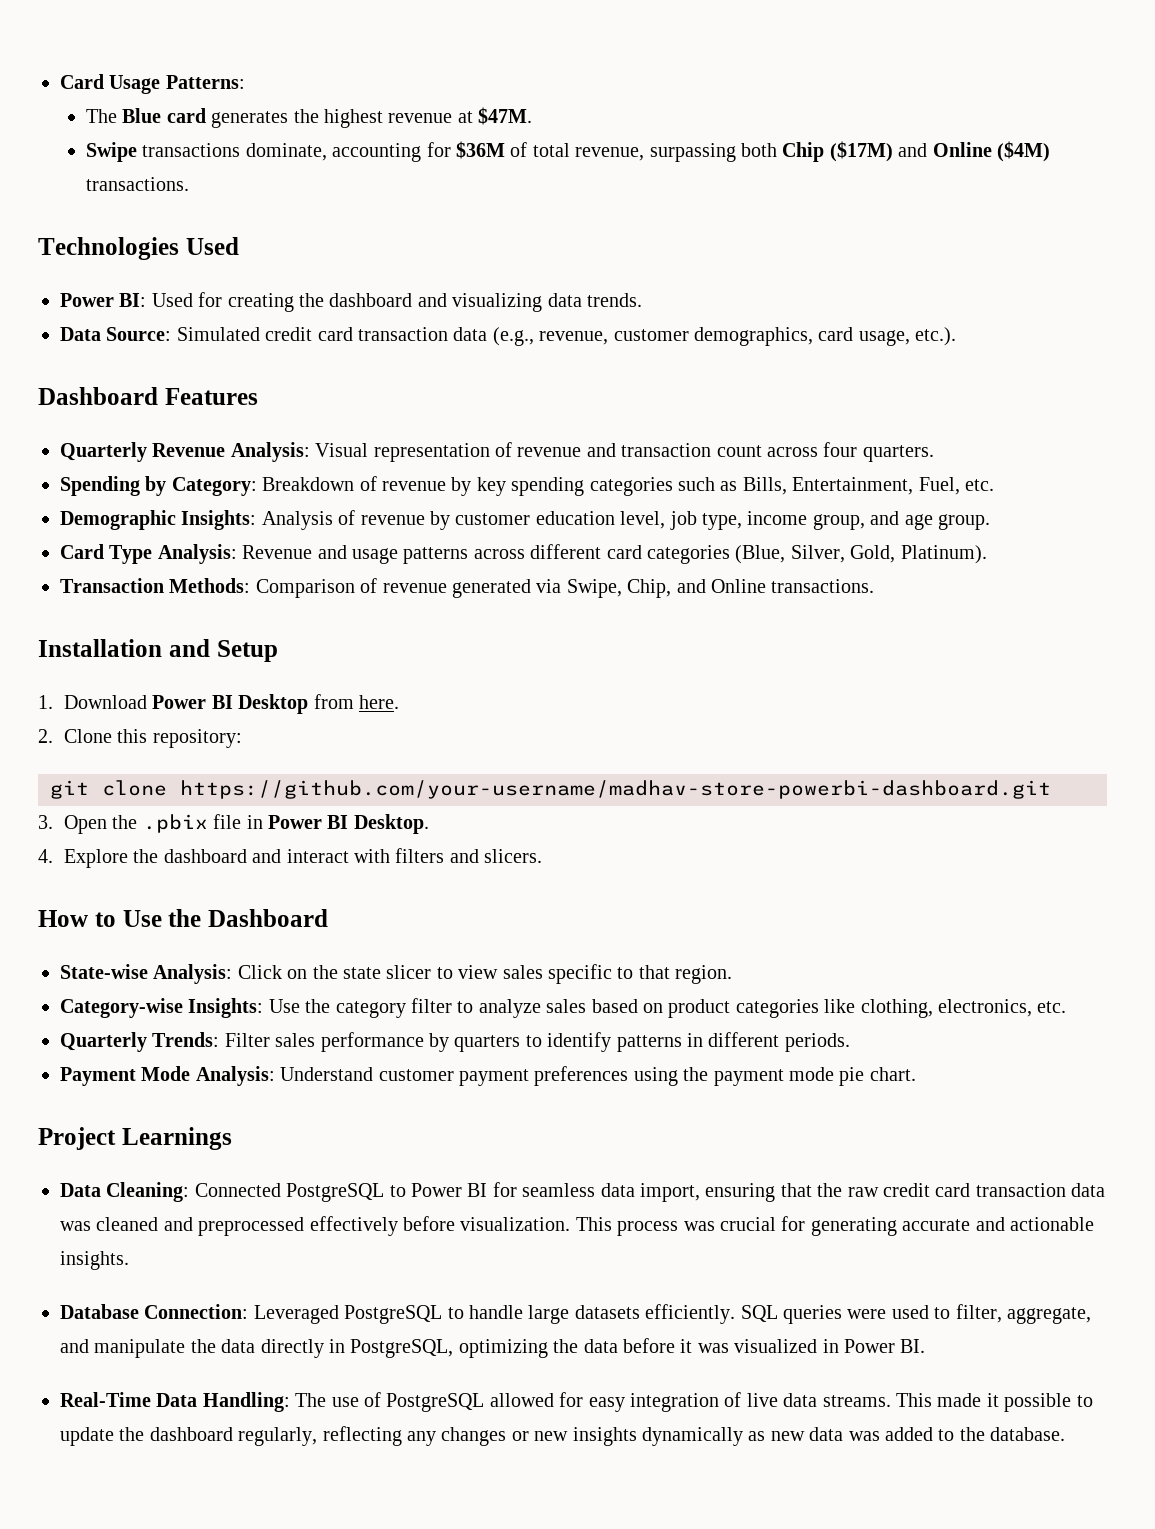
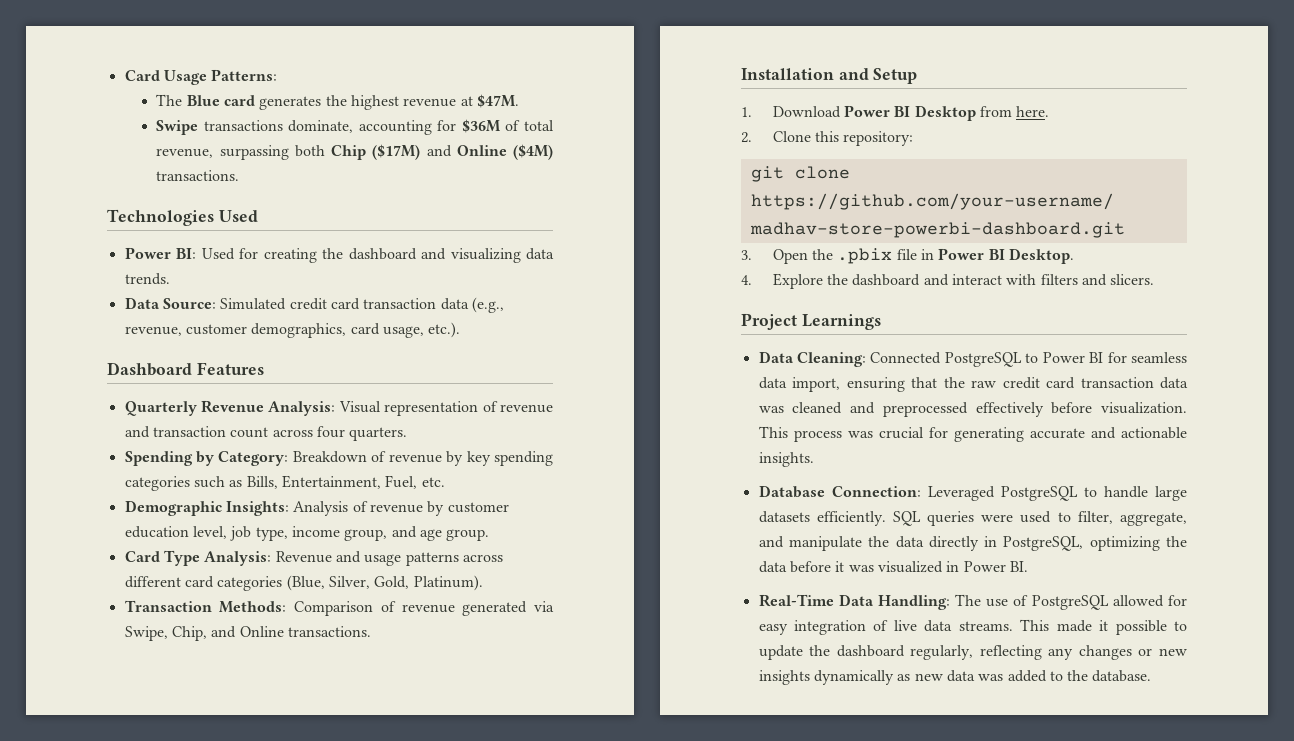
[38,909,328,927] [60,964,733,984] [60,998,1067,1018] [60,1032,850,1052] [60,1066,916,1086] // How to Use the Dashboard // State-wise Analysis: Click on the state slicer to view sales specific to that region. // Category-wise Insights: Use the category filter to analyze sales based on product categories like clothing, electronics, etc. // Quarterly Trends: Filter sales performance by quarters to identify patterns in different periods. // Payment Mode Analysis: Understand customer payment preferences using the payment mode pie chart. -> (1155, 279) none

